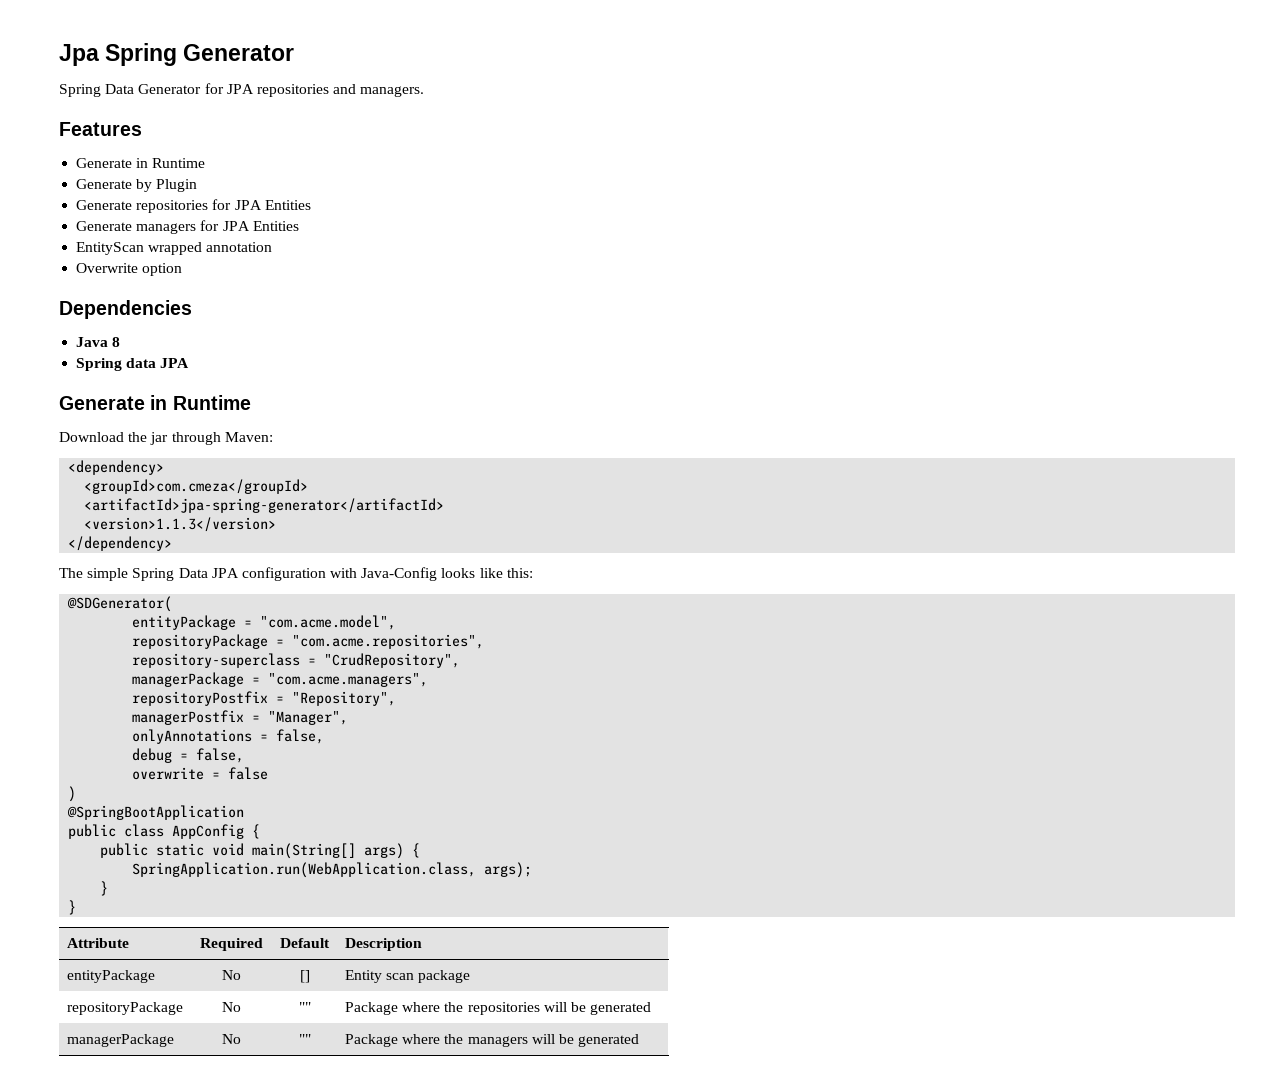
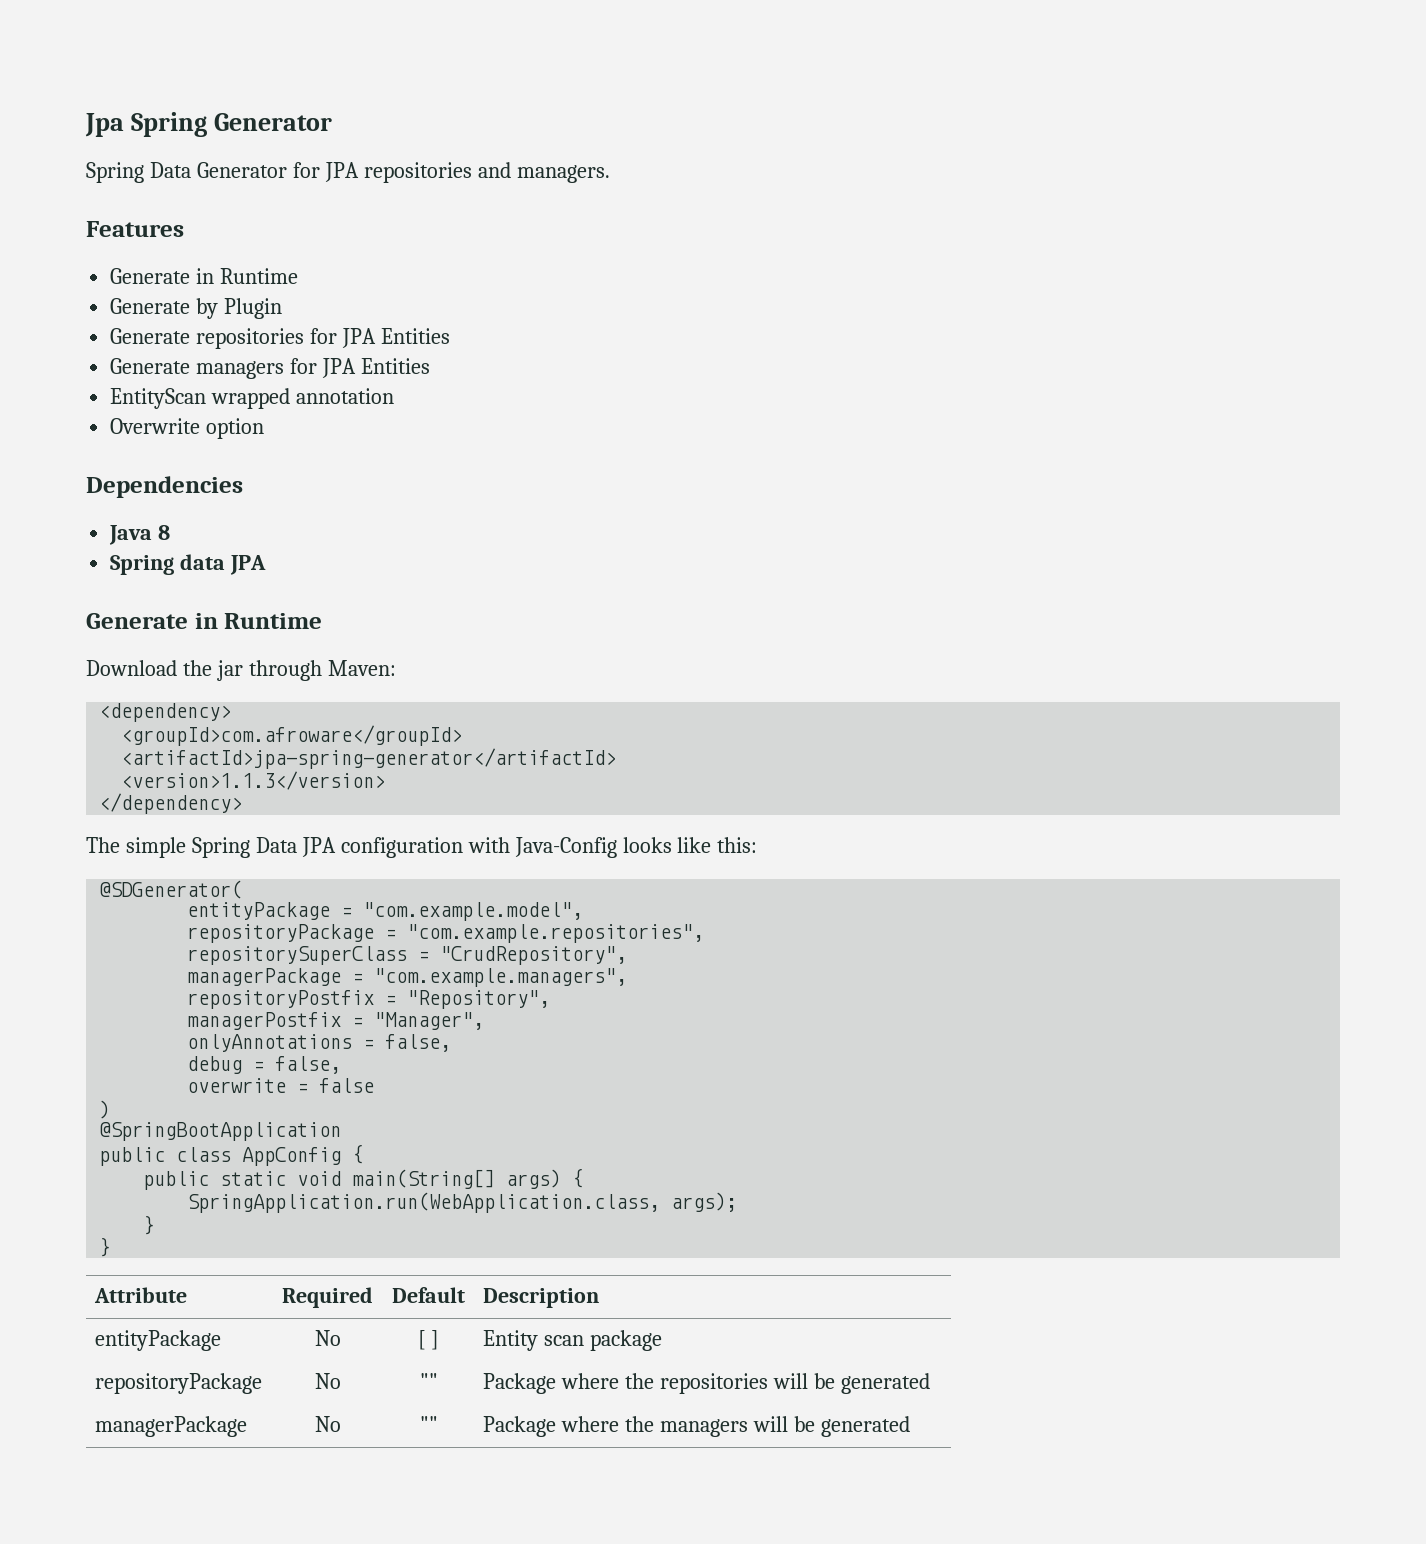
[84,479,309,494] <groupId>com.cmeza</groupId> -> [121,725,463,746] <groupId>com.afroware</groupId>
[260,615,397,630] "com.acme.model", -> [363,902,584,921] "com.example.model",
[292,634,485,649] [132,653,301,668] "com.acme.repositories", // repository-superclass -> [407,924,705,943] [187,946,408,965] "com.example.repositories", // repositorySuperClass
[268,673,429,687] "com.acme.managers", -> [374,968,628,987] "com.example.managers",
[299,970,310,983] [] -> [417,1330,440,1350] [ ]

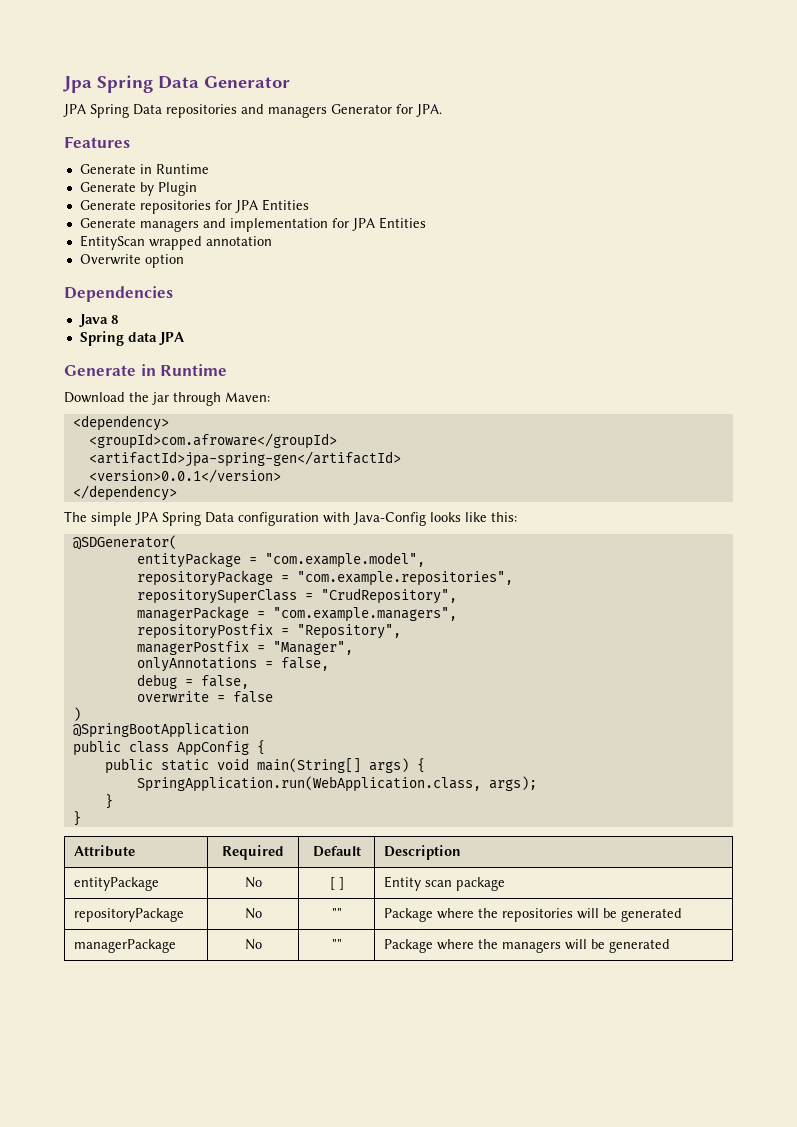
[213,113,332,131] [86,162,144,183] Generator // Spring -> (153, 84) none
[292,162,610,183] for JPA repositories and managers. -> [63,104,442,118] // JPA Spring Data repositories and managers Generator for JPA.
(285, 370) none -> [202,218,328,232] and implementation
[121,748,617,769] [121,771,386,790] <artifactId>jpa-spring-generator</artifactId> // <version>1.1.3</version> -> [88,451,401,467] [88,469,281,483] <artifactId>jpa-spring-gen</artifactId> // <version>0.0.1</version>
[191,837,336,858] Spring Data JPA -> [135,512,234,526] JPA Spring Data

